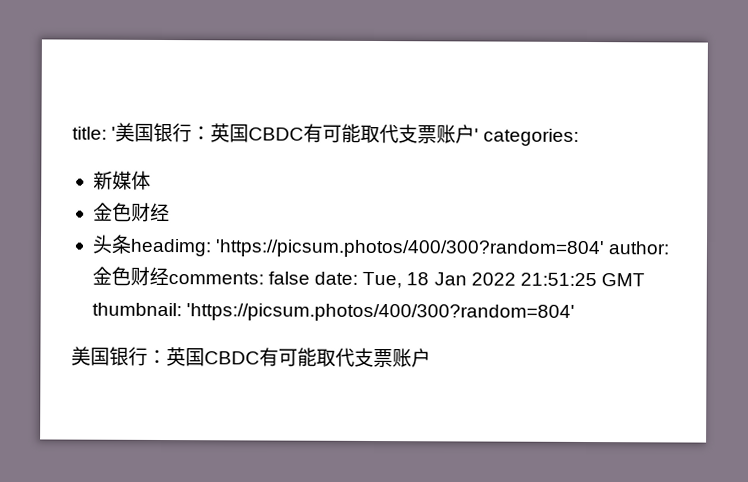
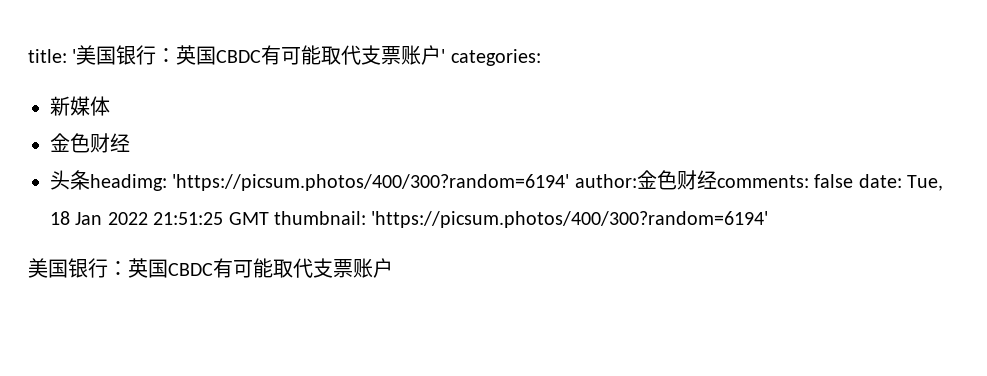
[215,239,606,259] 'https://picsum.photos/400/300?random=804' -> [172,174,570,191] 'https://picsum.photos/400/300?random=6194'
[186,303,576,322] 'https://picsum.photos/400/300?random=804' -> [371,211,769,228] 'https://picsum.photos/400/300?random=6194'

